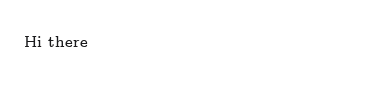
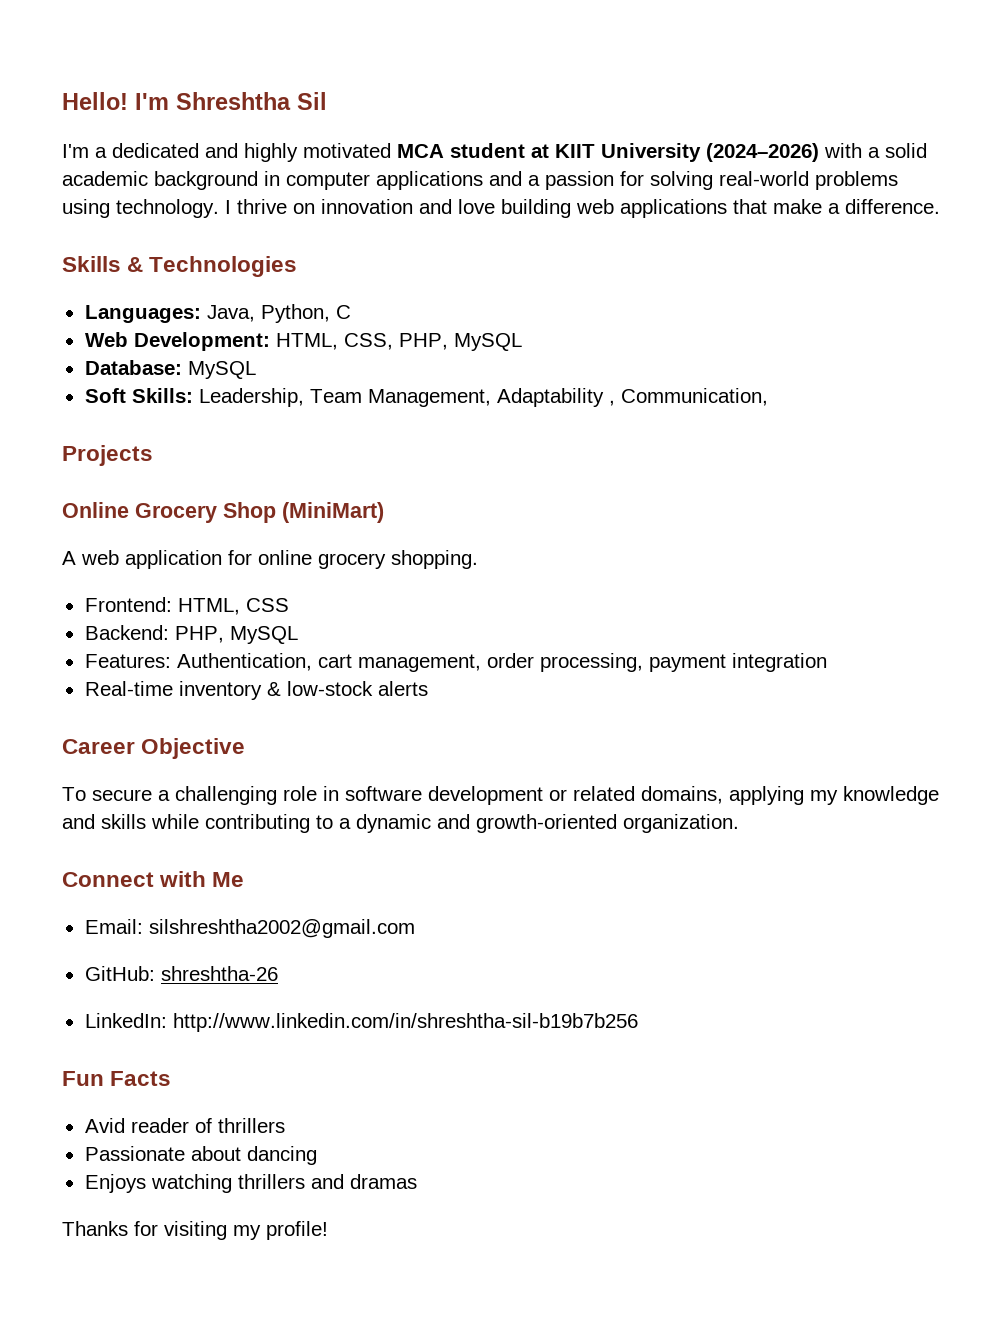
[24,36,88,47] Hi there -> [62,92,327,110] [62,143,927,162] [62,171,898,190] [62,199,940,218] [62,256,298,277] [84,304,351,323] [84,332,522,351] [84,360,256,379] [84,388,768,407] [62,445,153,466] [62,502,384,523] [62,550,478,569] [84,597,289,615] [84,625,298,644] [84,653,827,672] [84,681,428,700] [62,738,246,759] [62,786,939,805] [62,814,739,833] [62,871,245,887] [84,919,415,938] [84,966,278,981] [84,1013,638,1032] [62,1071,172,1086] [84,1118,285,1133] [84,1146,317,1165] [84,1174,417,1193] [62,1221,328,1240] Hello! I'm Shreshtha Sil // I'm a dedicated and highly motivated MCA student at KIIT University (2024–2026) with a solid academic background in computer applications and a passion for solving real-world problems using technology. I thrive on innovation and love building web applications that make a difference. // Skills & Technologies // Languages: Java, Python, C // Web Development: HTML, CSS, PHP, MySQL // Database: MySQL // Soft Skills: Leadership, Team Management, Adaptability , Communication, // Projects // Online Grocery Shop (MiniMart) // A web application for online grocery shopping. // Frontend: HTML, CSS // Backend: PHP, MySQL // Features: Authentication, cart management, order processing, payment integration // Real-time inventory & low-stock alerts // Career Objective // To secure a challenging role in software development or related domains, applying my knowledge and skills while contributing to a dynamic and growth-oriented organization. // Connect with Me // Email: silshreshtha2002@gmail.com // GitHub: shreshtha-26 // LinkedIn: http://www.linkedin.com/in/shreshtha-sil-b19b7b256 // Fun Facts // Avid reader of thrillers // Passionate about dancing // Enjoys watching thrillers and dramas // Thanks for visiting my profile!

